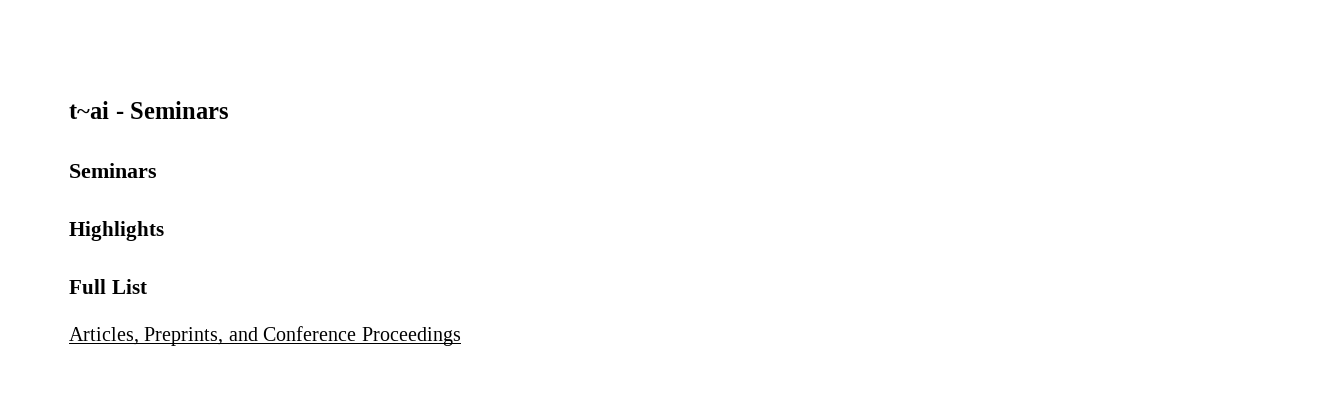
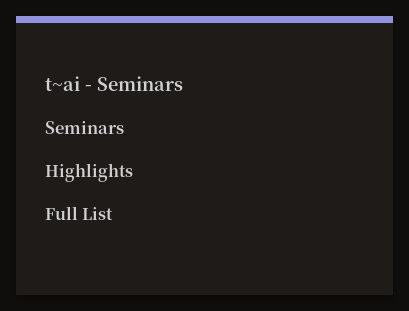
[69,326,461,346] // Articles, Preprints, and Conference Proceedings -> (114, 213) none

